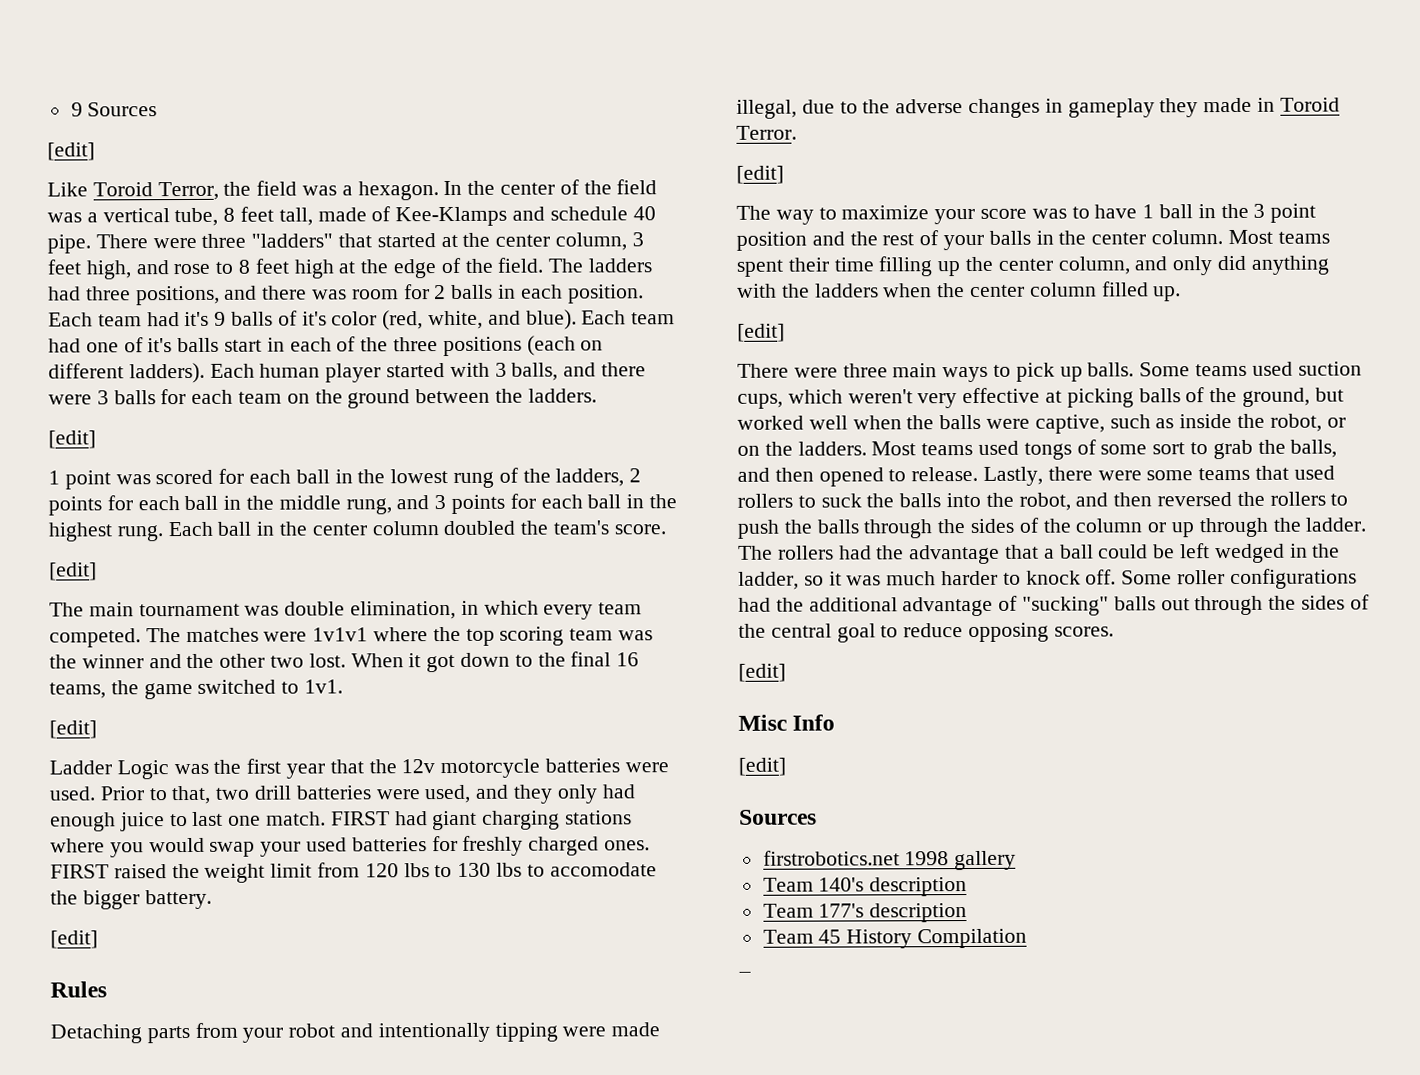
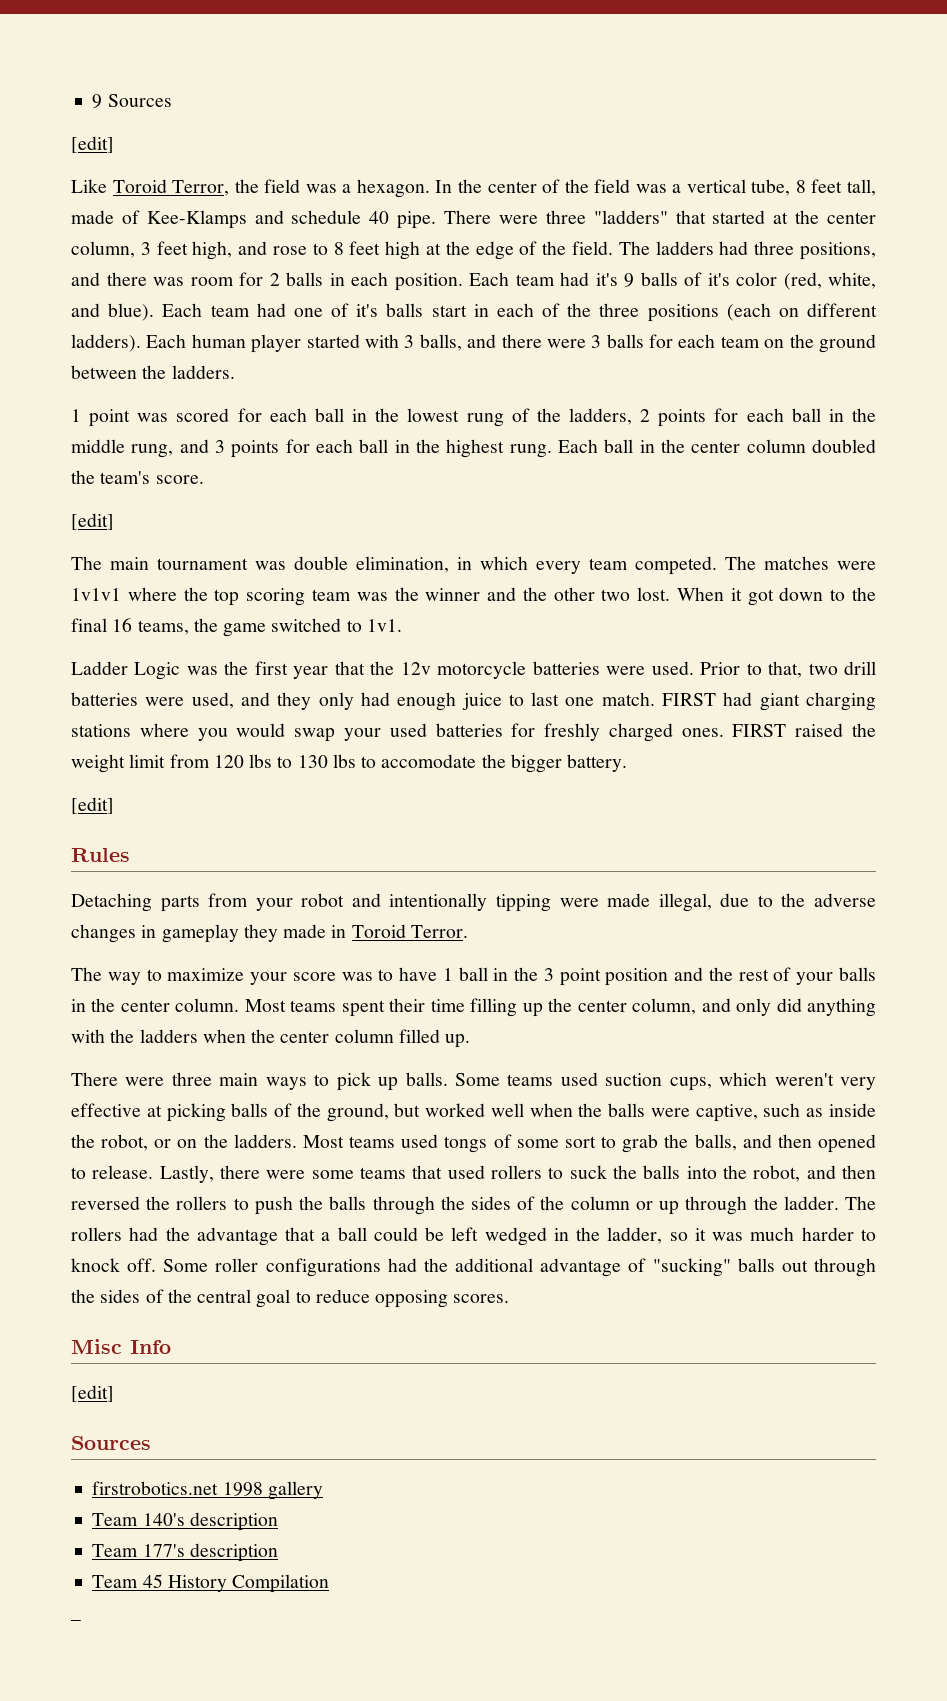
[48,430,96,449] // [edit] -> (235, 372) none
[49,720,97,739] // [edit] -> (402, 625) none
[736,165,784,184] // [edit] -> (468, 931) none
[737,323,785,342] // [edit] -> (471, 1041) none
[738,663,786,682] // [edit] -> (510, 1298) none

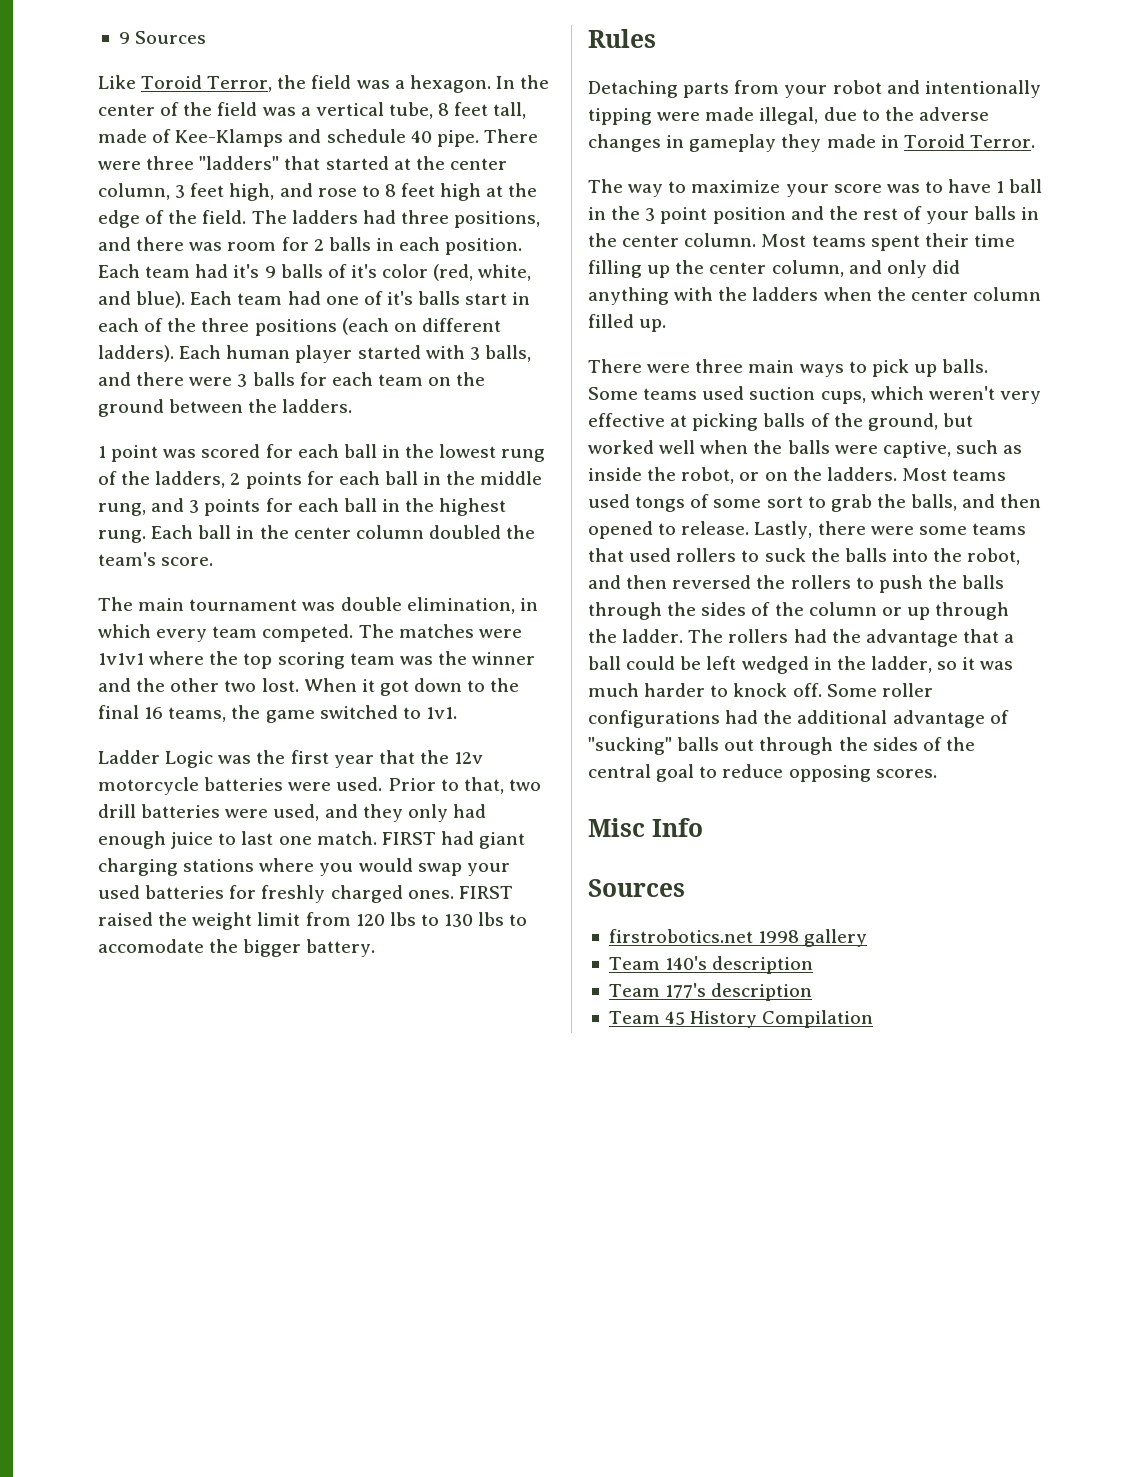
[71,136,114,153] // [edit] -> (207, 37) none
[71,513,114,530] // [edit] -> (214, 561) none
[71,797,114,814] // [edit] -> (376, 948) none
[71,1385,114,1402] // [edit] -> (703, 827) none
[71,1619,81,1621] // _ -> (874, 1019) none

